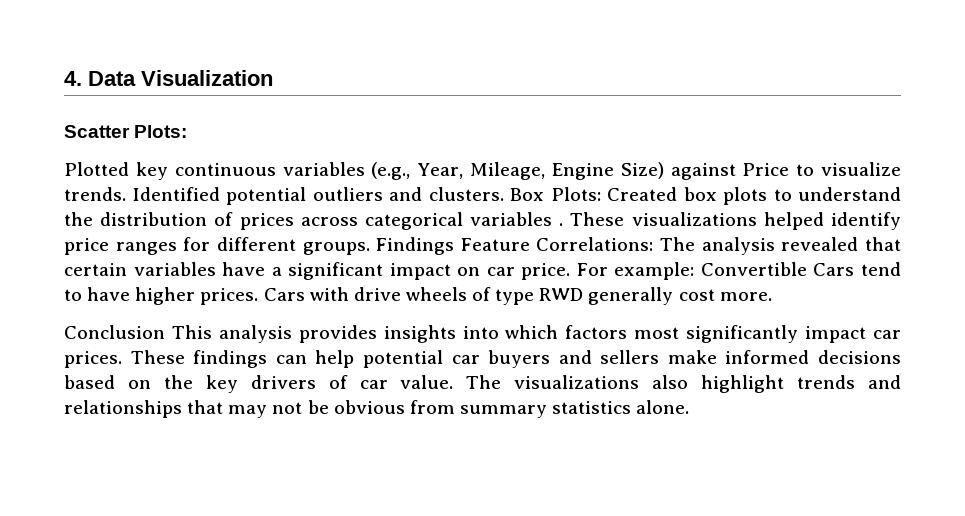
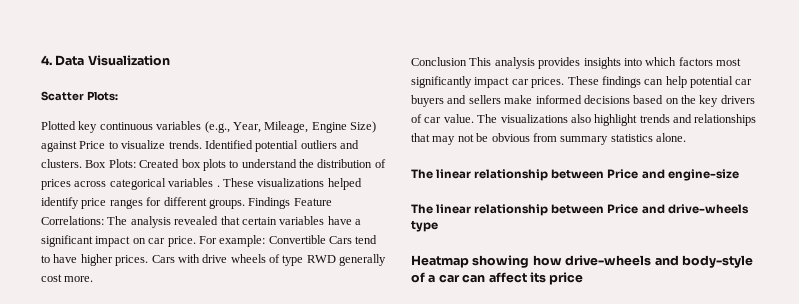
(690, 407) none -> [411,169,739,181] [411,204,749,216] [411,221,438,232] [411,255,753,268] [411,272,584,285] // The linear relationship between Price and engine-size // The linear relationship between Price and drive-wheels type // Heatmap showing how drive-wheels and body-style of a car can affect its price

